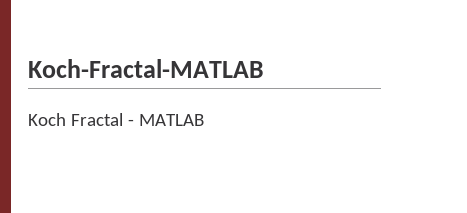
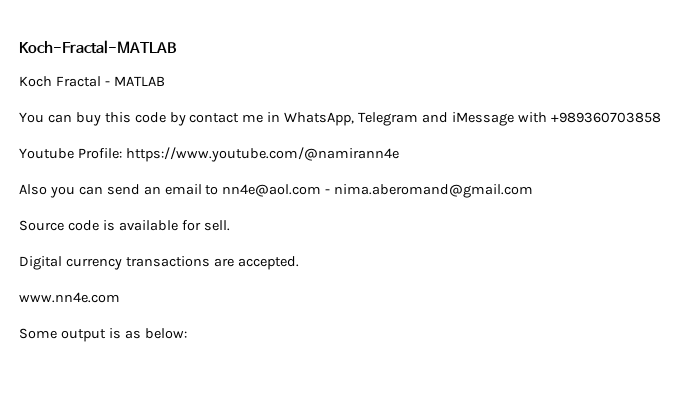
(204, 120) none -> [19,112,661,126] [19,147,399,162] [19,184,534,198] [19,220,230,231] [19,256,299,270] [19,292,120,303] [19,328,187,342] // You can buy this code by contact me in WhatsApp, Telegram and iMessage with +989360703858 // Youtube Profile: https://www.youtube.com/@namirann4e // Also you can send an email to nn4e@aol.com - nima.aberomand@gmail.com // Source code is available for sell. // Digital currency transactions are accepted. // www.nn4e.com // Some output is as below:

